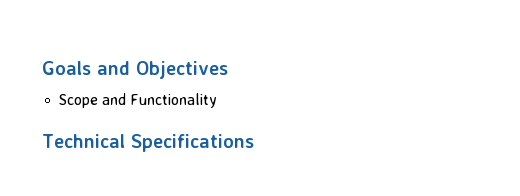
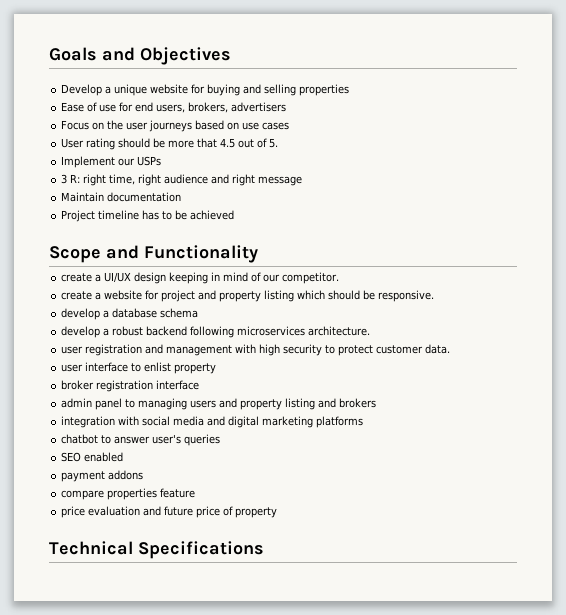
[59,93,218,108] Scope and Functionality -> [61,84,350,96] [61,102,287,113] [61,120,290,132] [61,138,279,150] [61,156,162,168] [61,174,303,186] [61,192,182,202] [61,210,235,222] [49,245,258,263] [61,272,340,284] [61,290,435,302] [61,308,199,320] [61,326,371,338] [61,344,451,356] [61,362,217,374] [61,380,200,392] [61,398,377,410] [61,416,364,428] [61,434,221,446] [61,452,124,462] [61,470,144,482] [61,488,196,500] [61,506,278,518] Develop a unique website for buying and selling properties // Ease of use for end users, brokers, advertisers // Focus on the user journeys based on use cases // User rating should be more that 4.5 out of 5. // Implement our USPs // 3 R: right time, right audience and right message // Maintain documentation // Project timeline has to be achieved // Scope and Functionality // create a UI/UX design keeping in mind of our competitor. // create a website for project and property listing which should be responsive. // develop a database schema // develop a robust backend following microservices architecture. // user registration and management with high security to protect customer data. // user interface to enlist property // broker registration interface // admin panel to managing users and property listing and brokers // integration with social media and digital marketing platforms // chatbot to answer user's queries // SEO enabled // payment addons // compare properties feature // price evaluation and future price of property

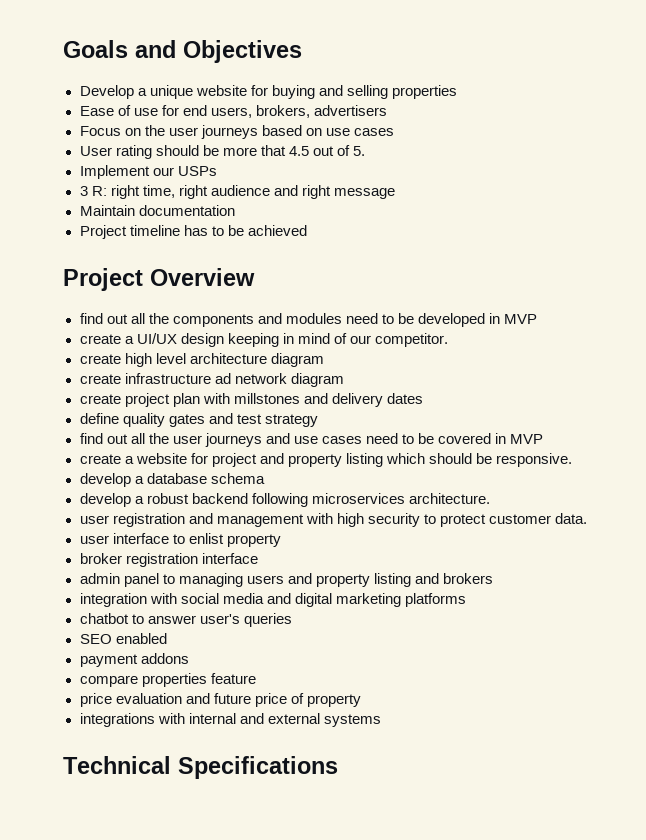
[49,245,258,263] Scope and Functionality -> [63,268,255,291] [79,313,538,327] Project Overview // find out all the components and modules need to be developed in MVP
(340, 278) none -> [79,353,324,367] [79,373,344,387] [79,393,423,407] [79,413,318,427] [79,433,544,447] // create high level architecture diagram // create infrastructure ad network diagram // create project plan with millstones and delivery dates // define quality gates and test strategy // find out all the user journeys and use cases need to be covered in MVP
(278, 512) none -> [79,713,381,727] // integrations with internal and external systems

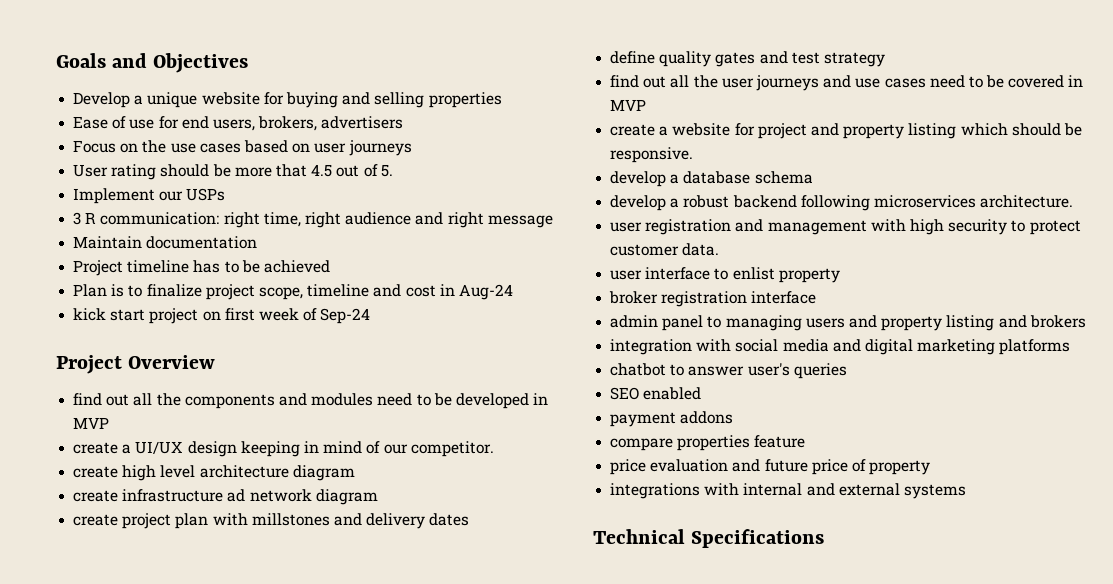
[168,125,394,139] user journeys based on use cases -> [170,140,412,156] use cases based on user journeys
[91,186,107,196] R: -> [85,212,220,225] R communication:
(307, 230) none -> [73,284,513,300] [73,308,371,324] // Plan is to finalize project scope, timeline and cost in Aug-24 // kick start project on first week of Sep-24

